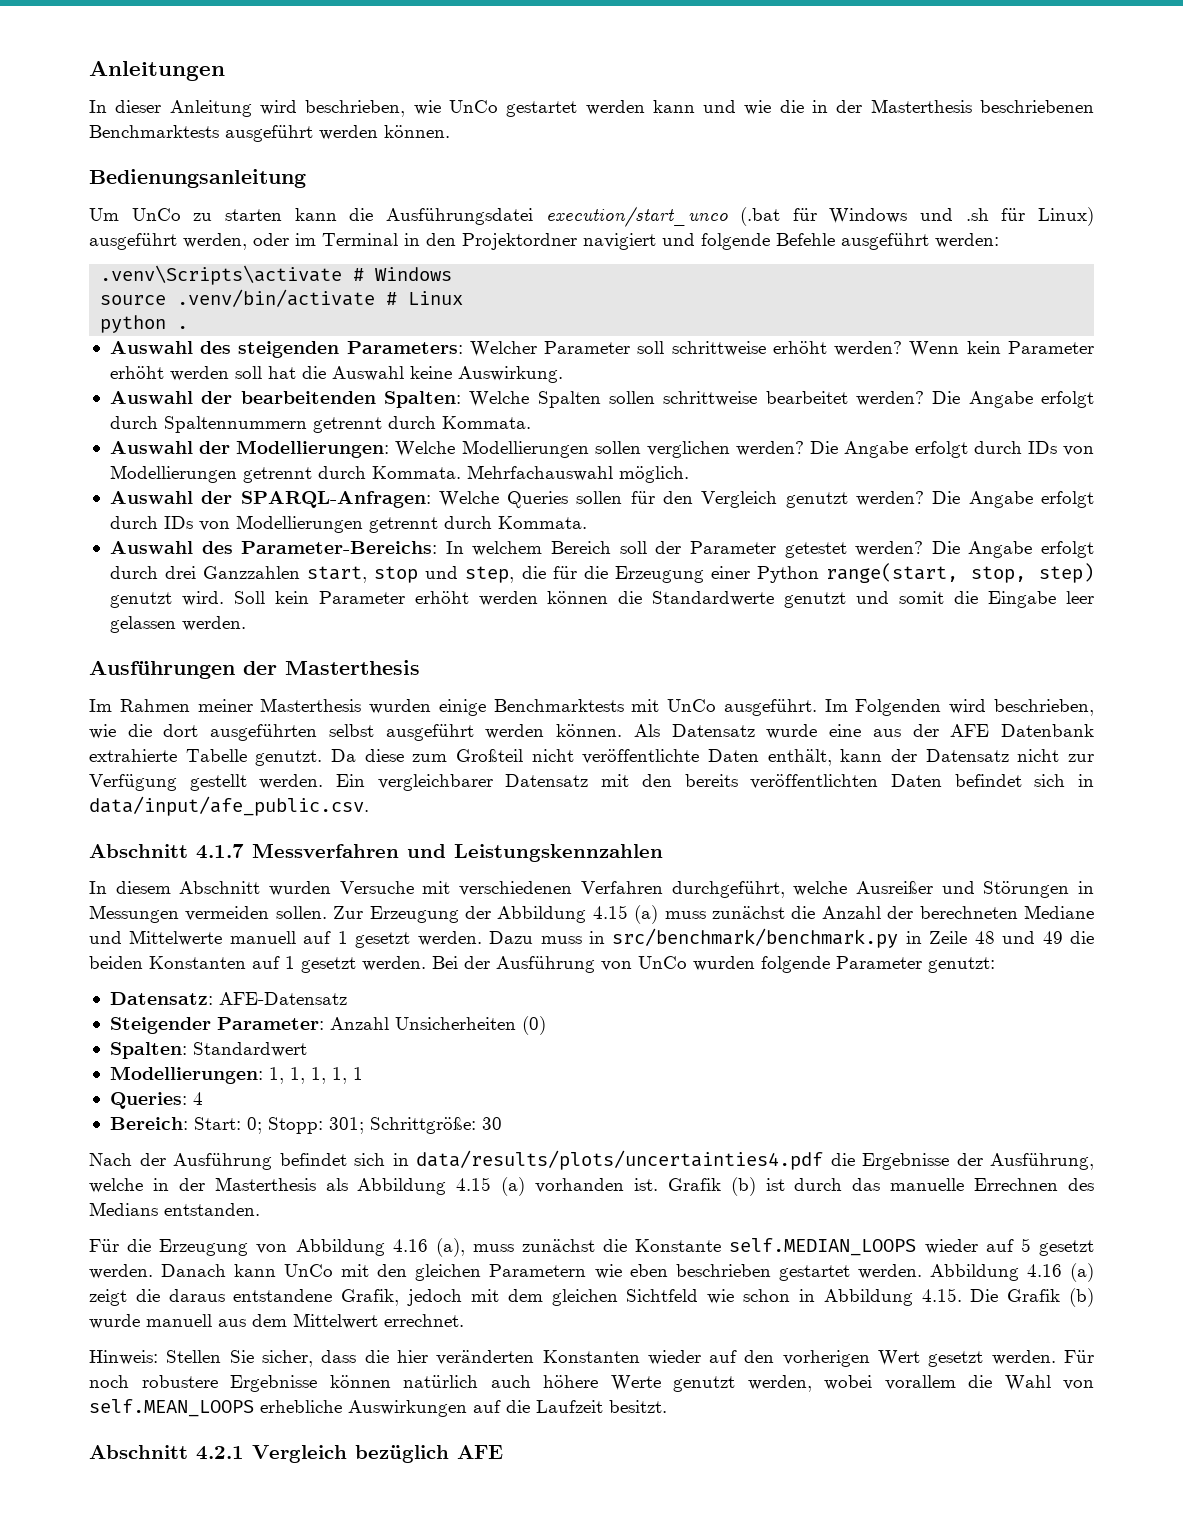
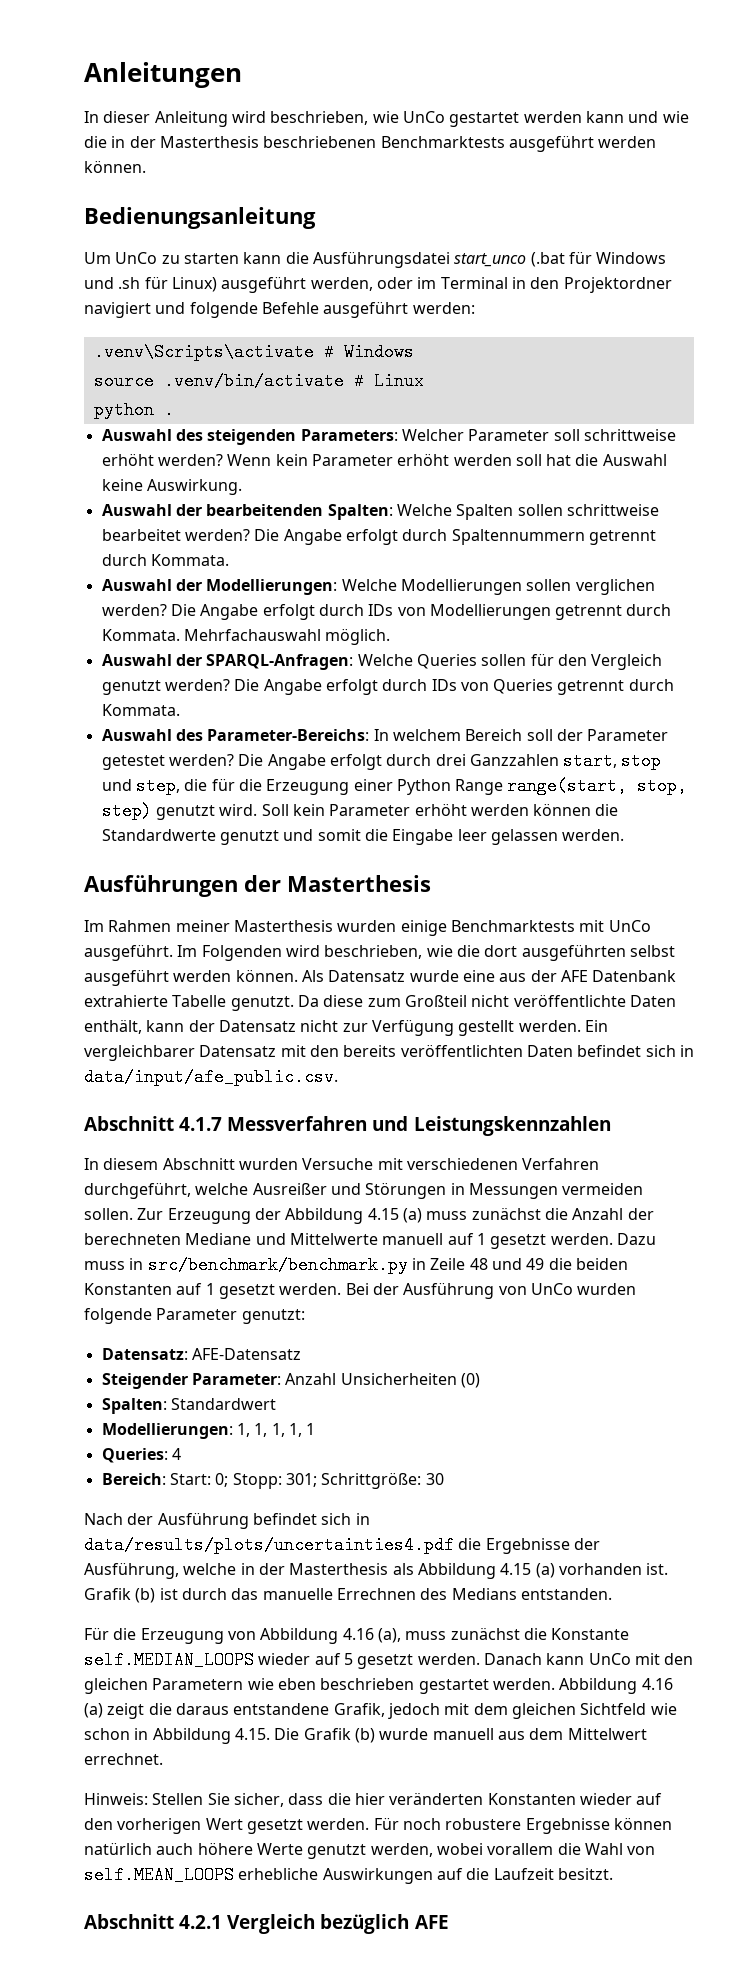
[545,206,728,227] execution/start_unco -> [454,253,527,267] start_unco
[235,515,363,533] Modellierungen -> [493,679,554,694] Queries
(819, 574) none -> [455,779,504,795] Range

